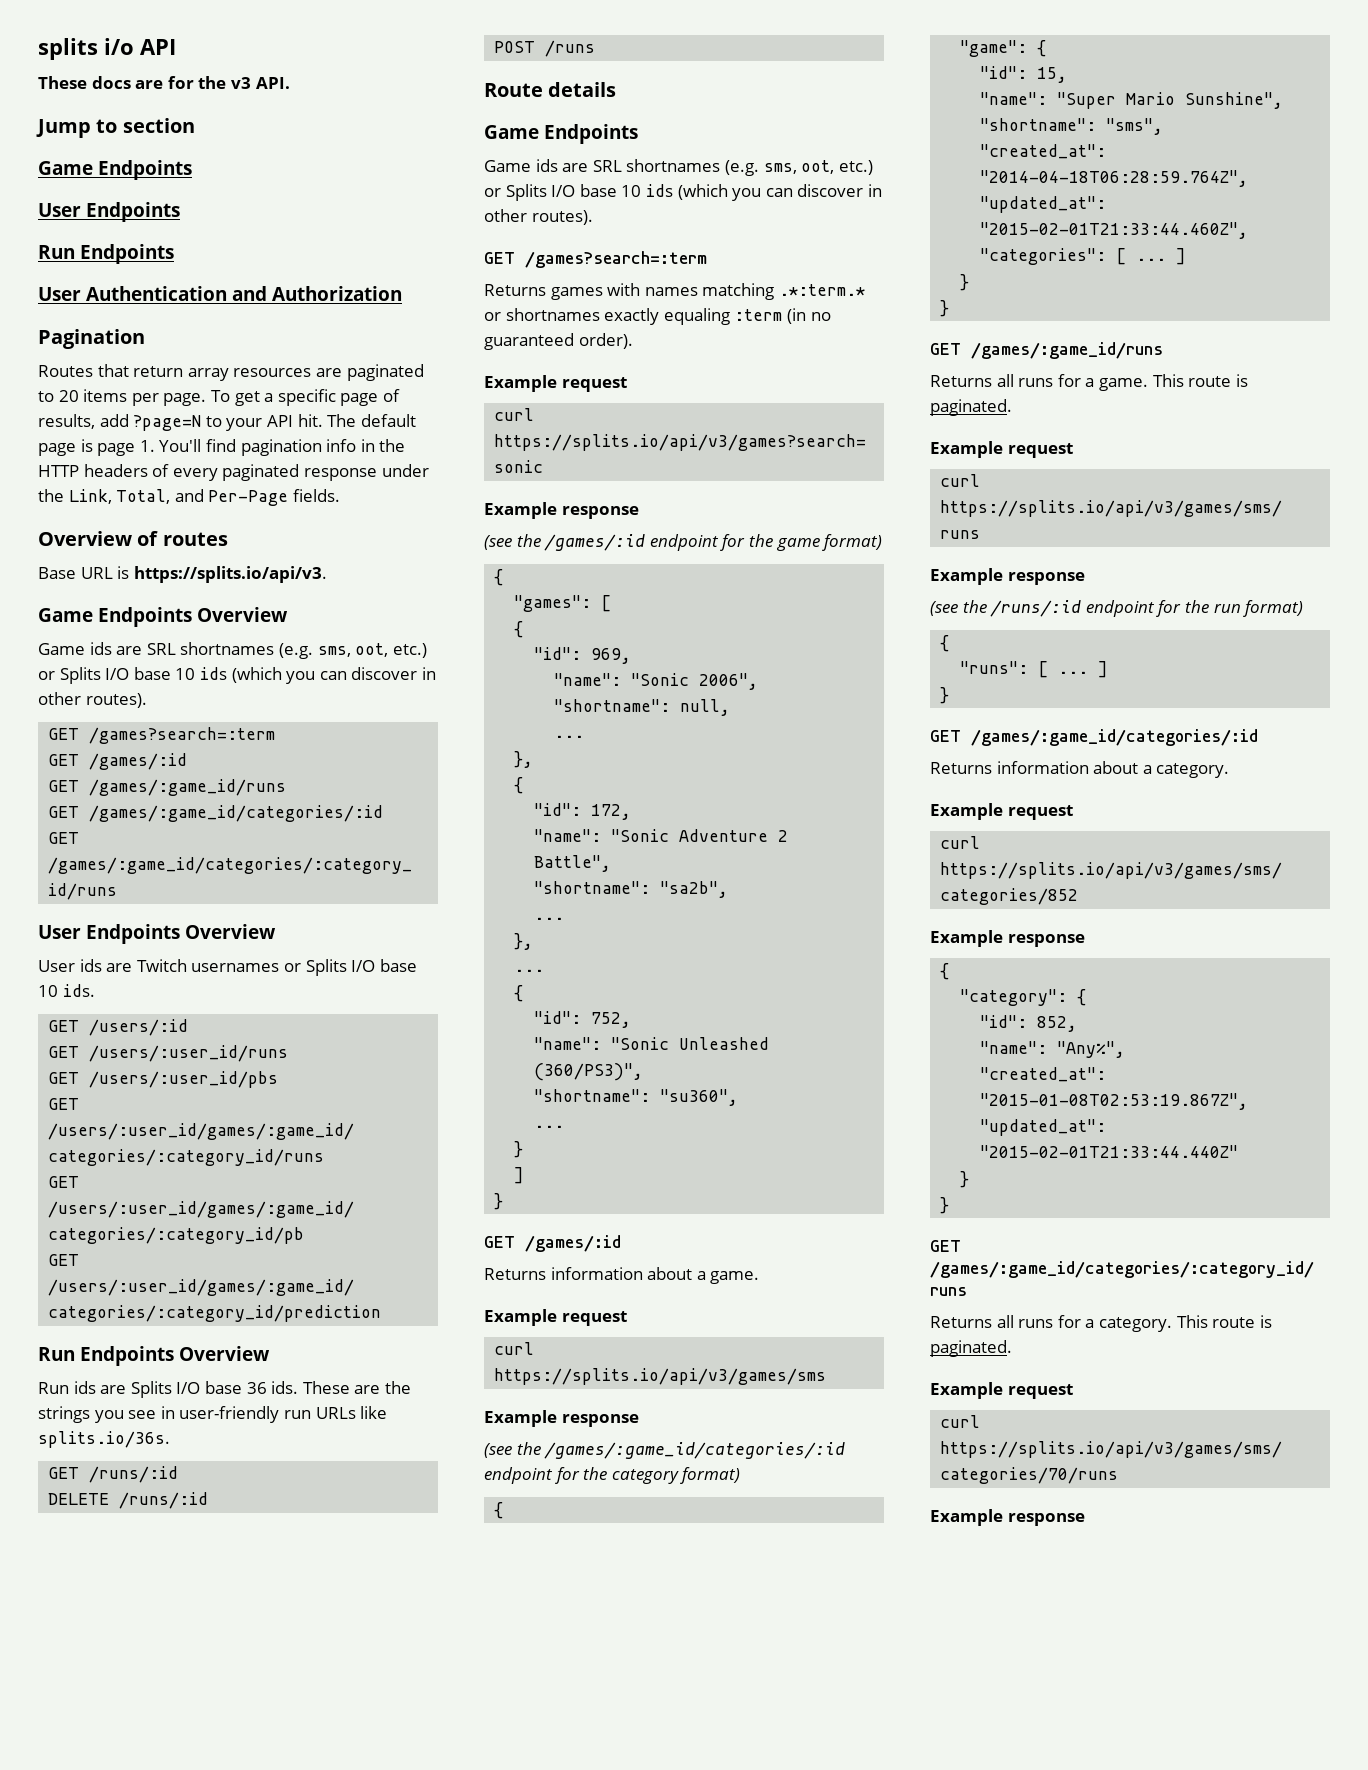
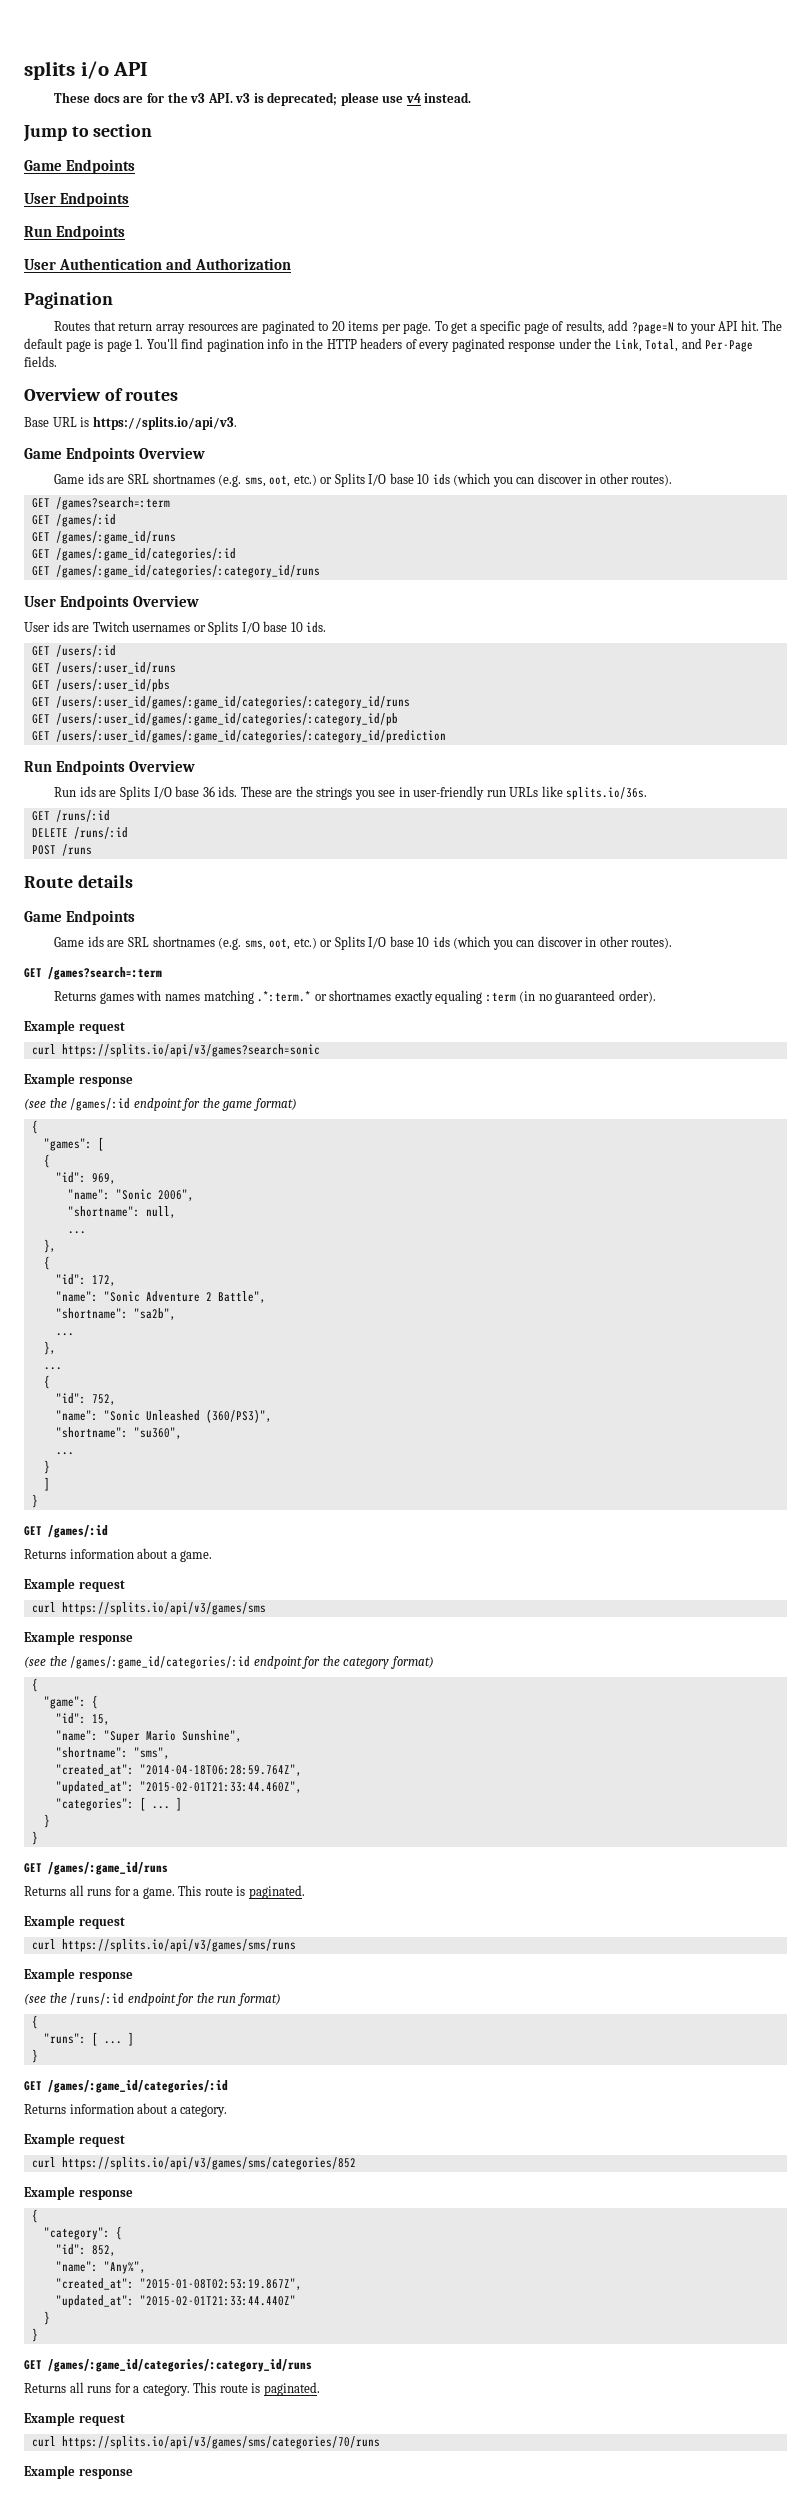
(290, 83) none -> [235,92,472,106] v3 is deprecated; please use v4 instead.

